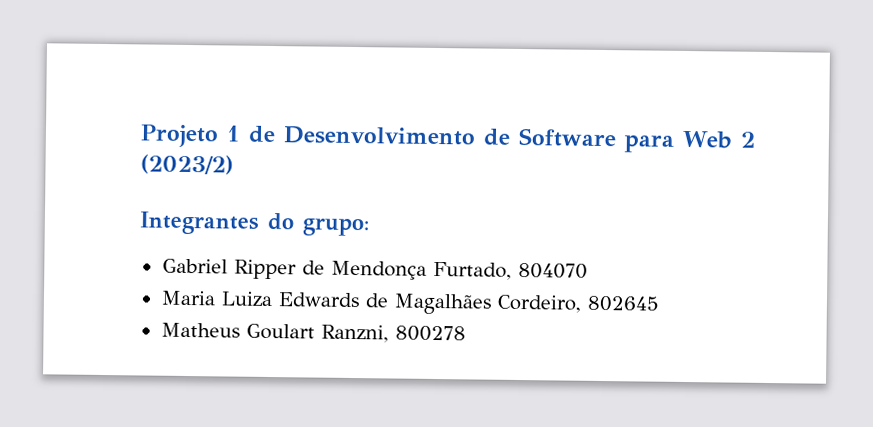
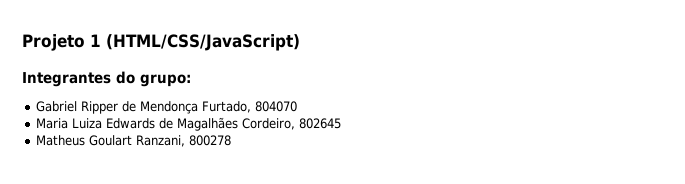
[248,125,756,153] [140,154,234,175] de Desenvolvimento de Software para Web 2 (2023/2) -> [106,34,300,51] (HTML/CSS/JavaScript)
[320,324,389,343] Ranzni, -> [136,135,186,147] Ranzani,

